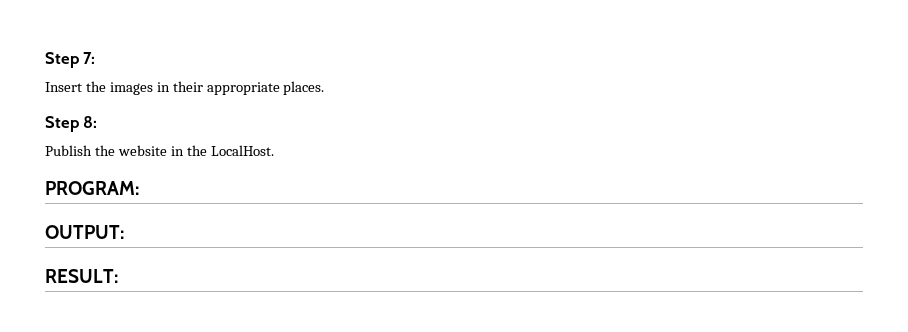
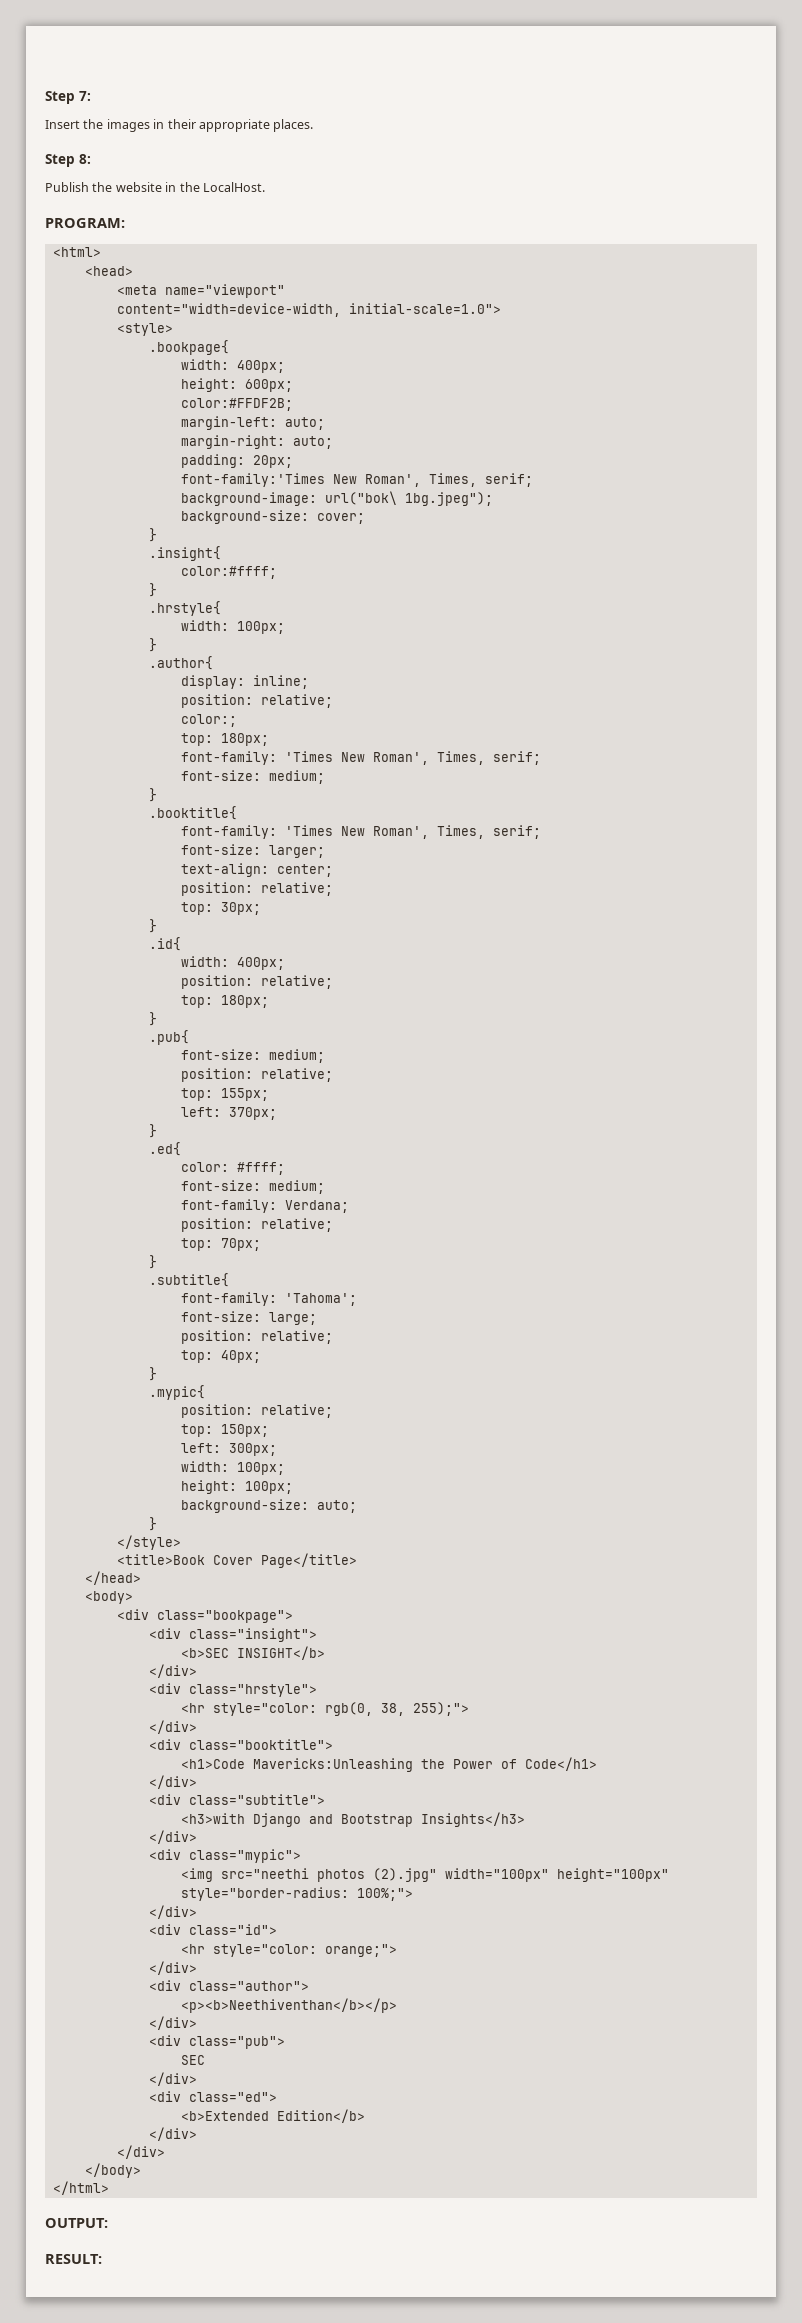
(139, 188) none -> [52,247,101,257] [84,266,133,276] [116,284,285,298] [116,303,501,317] [116,323,173,336] [148,340,229,355] [180,359,285,373] [180,378,293,392] [180,398,293,411] [180,416,325,430] [180,435,333,449] [180,454,293,468] [180,473,533,487] [180,491,493,506] [180,510,365,524] [148,528,157,542] [148,546,221,561] [180,566,277,579] [148,583,157,597] [148,601,221,616] [180,620,285,634] [148,638,157,652] [148,656,213,670] [180,675,309,689] [180,694,333,708] [180,714,237,727] [180,733,269,746] [180,751,541,765] [180,770,325,784] [148,788,157,802] [148,806,237,820] [180,825,541,839] [180,844,325,858] [180,863,333,877] [180,882,333,896] [180,902,261,915] [148,919,157,933] [148,937,181,951] [180,956,285,970] [180,975,333,989] [180,995,269,1008] [148,1012,157,1026] [148,1030,189,1045] [180,1049,325,1063] [180,1068,333,1082] [180,1088,269,1101] [180,1107,277,1120] [148,1124,157,1138] [148,1142,181,1156] [180,1162,285,1175] [180,1180,325,1194] [180,1199,349,1213] [180,1218,333,1232] [180,1238,261,1251] [148,1255,157,1269] [148,1273,229,1287] [180,1292,357,1306] [180,1311,317,1325] [180,1330,333,1344] [180,1350,261,1363] [148,1367,157,1381] [148,1385,205,1400] [180,1404,333,1418] [180,1424,269,1437] [180,1443,277,1456] [180,1461,285,1475] [180,1480,293,1494] [180,1499,357,1513] [148,1517,157,1531] [116,1535,181,1550] [116,1553,357,1568] [84,1571,141,1585] [84,1591,133,1604] [116,1609,293,1623] [148,1628,317,1642] [180,1646,325,1660] [148,1664,197,1678] [148,1683,317,1697] [180,1702,469,1716] [148,1720,197,1734] [148,1739,333,1750] [180,1757,597,1772] [148,1775,197,1789] [148,1794,325,1805] [180,1812,525,1827] [148,1830,197,1844] [148,1849,301,1863] [180,1868,669,1882] [180,1887,413,1901] [148,1905,197,1919] [148,1924,277,1935] [180,1944,397,1957] [148,1961,197,1975] [148,1980,309,1991] [180,1998,397,2013] [148,2016,197,2030] [148,2035,285,2049] [180,2055,205,2065] [148,2072,197,2086] [148,2091,277,2102] [180,2109,365,2123] [148,2127,197,2141] [116,2145,165,2159] [84,2163,141,2178] [52,2181,109,2195] // <html> // <head> // <meta name="viewport" // content="width=device-width, initial-scale=1.0"> // <style> // .bookpage{ // width: 400px; // height: 600px; // color:#FFDF2B; // margin-left: auto; // margin-right: auto; // padding: 20px; // font-family:'Times New Roman', Times, serif; // background-image: url("bok\ 1bg.jpeg"); // background-size: cover; // } // .insight{ // color:#ffff; // } // .hrstyle{ // width: 100px; // } // .author{ // display: inline; // position: relative; // color:; // top: 180px; // font-family: 'Times New Roman', Times, serif; // font-size: medium; // } // .booktitle{ // font-family: 'Times New Roman', Times, serif; // font-size: larger; // text-align: center; // position: relative; // top: 30px; // } // .id{ // width: 400px; // position: relative; // top: 180px; // } // .pub{ // font-size: medium; // position: relative; // top: 155px; // left: 370px; // } // .ed{ // color: #ffff; // font-size: medium; // font-family: Verdana; // position: relative; // top: 70px; // } // .subtitle{ // font-family: 'Tahoma'; // font-size: large; // position: relative; // top: 40px; // } // .mypic{ // position: relative; // top: 150px; // left: 300px; // width: 100px; // height: 100px; // background-size: auto; // } // </style> // <title>Book Cover Page</title> // </head> // <body> // <div class="bookpage"> // <div class="insight"> // <b>SEC INSIGHT</b> // </div> // <div class="hrstyle"> // <hr style="color: rgb(0, 38, 255);"> // </div> // <div class="booktitle"> // <h1>Code Mavericks:Unleashing the Power of Code</h1> // </div> // <div class="subtitle"> // <h3>with Django and Bootstrap Insights</h3> // </div> // <div class="mypic"> // <img src="neethi photos (2).jpg" width="100px" height="100px" style="border-radius: 100%;"> // </div> // <div class="id"> // <hr style="color: orange;"> // </div> // <div class="author"> // <p><b>Neethiventhan</b></p> // </div> // <div class="pub"> // SEC // </div> // <div class="ed"> // <b>Extended Edition</b> // </div> // </div> // </body> // </html>

